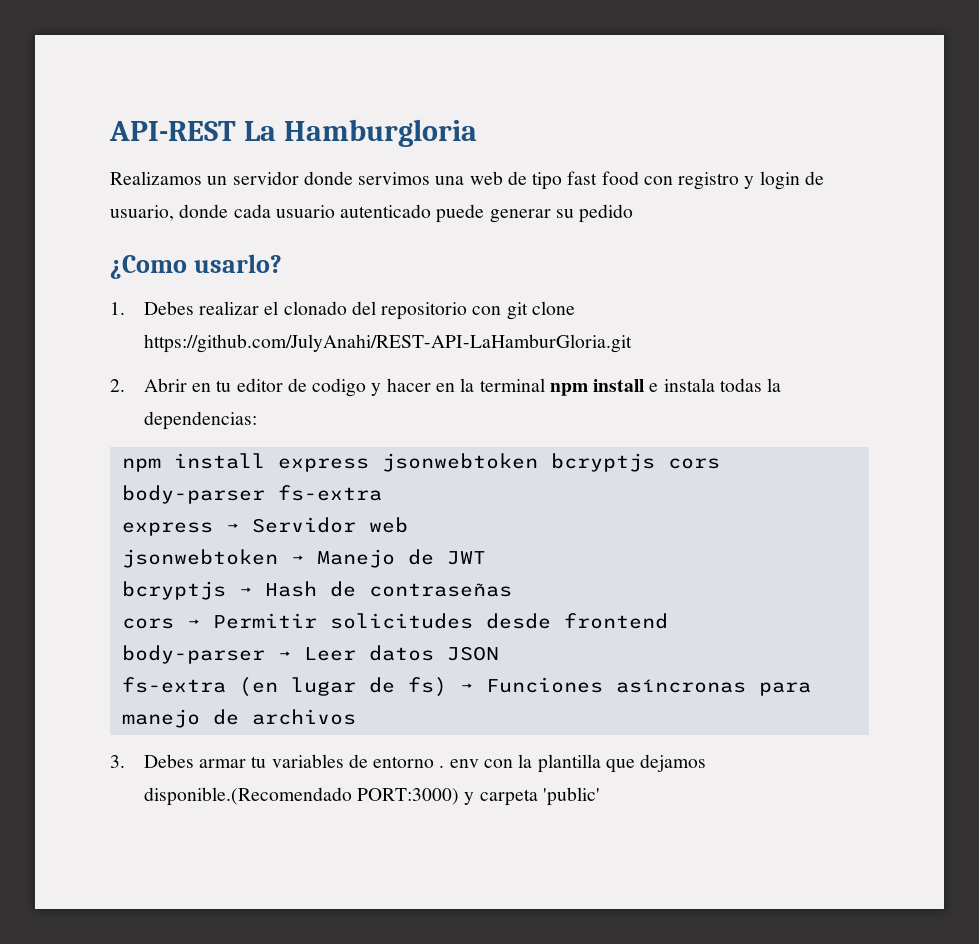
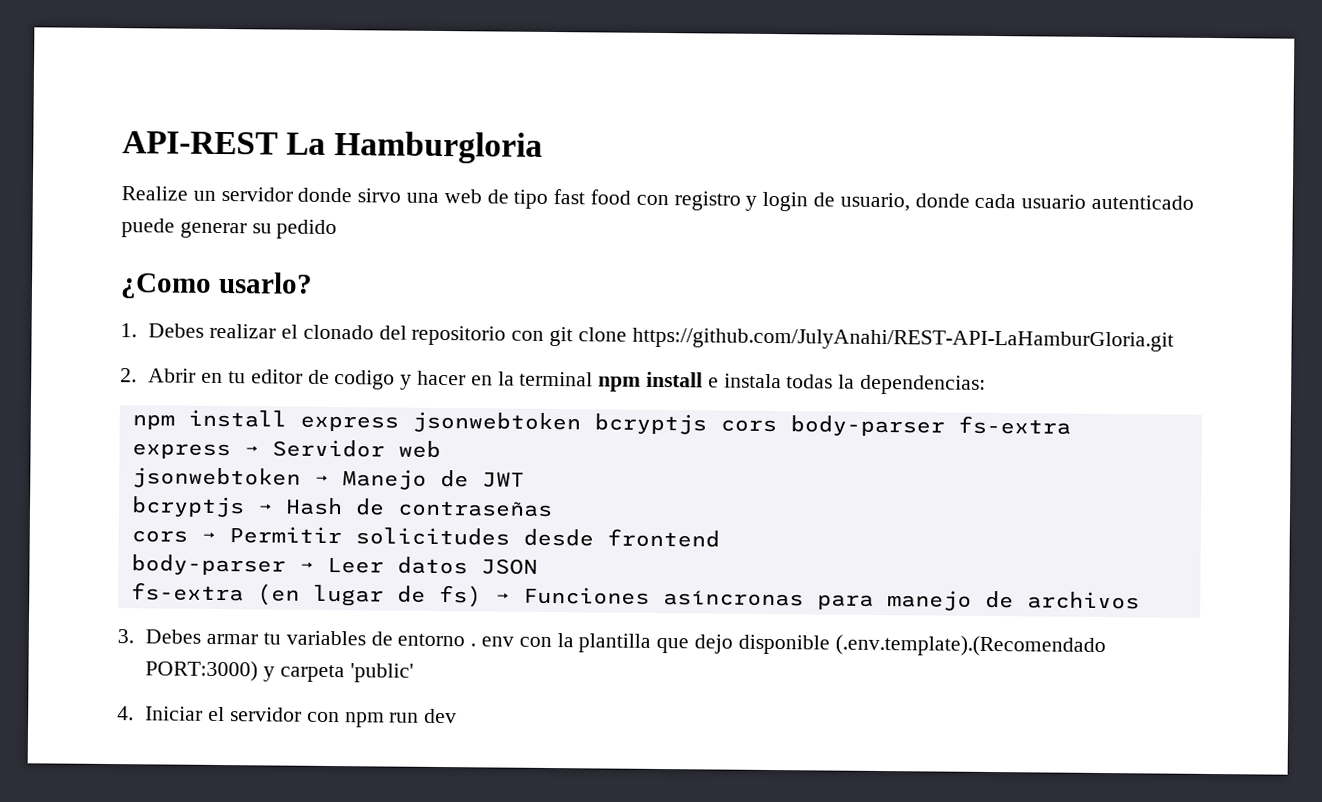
[110,171,202,185] Realizamos -> [121,186,188,201] Realize
[358,172,431,185] servimos -> [357,188,402,203] sirvo
[640,754,707,772] [143,787,352,806] dejamos disponible.(Recomendado -> [693,634,1106,658] dejo disponible (.env.template).(Recomendado
(600, 796) none -> [117,706,458,728] // 4. Iniciar el servidor con npm run dev

